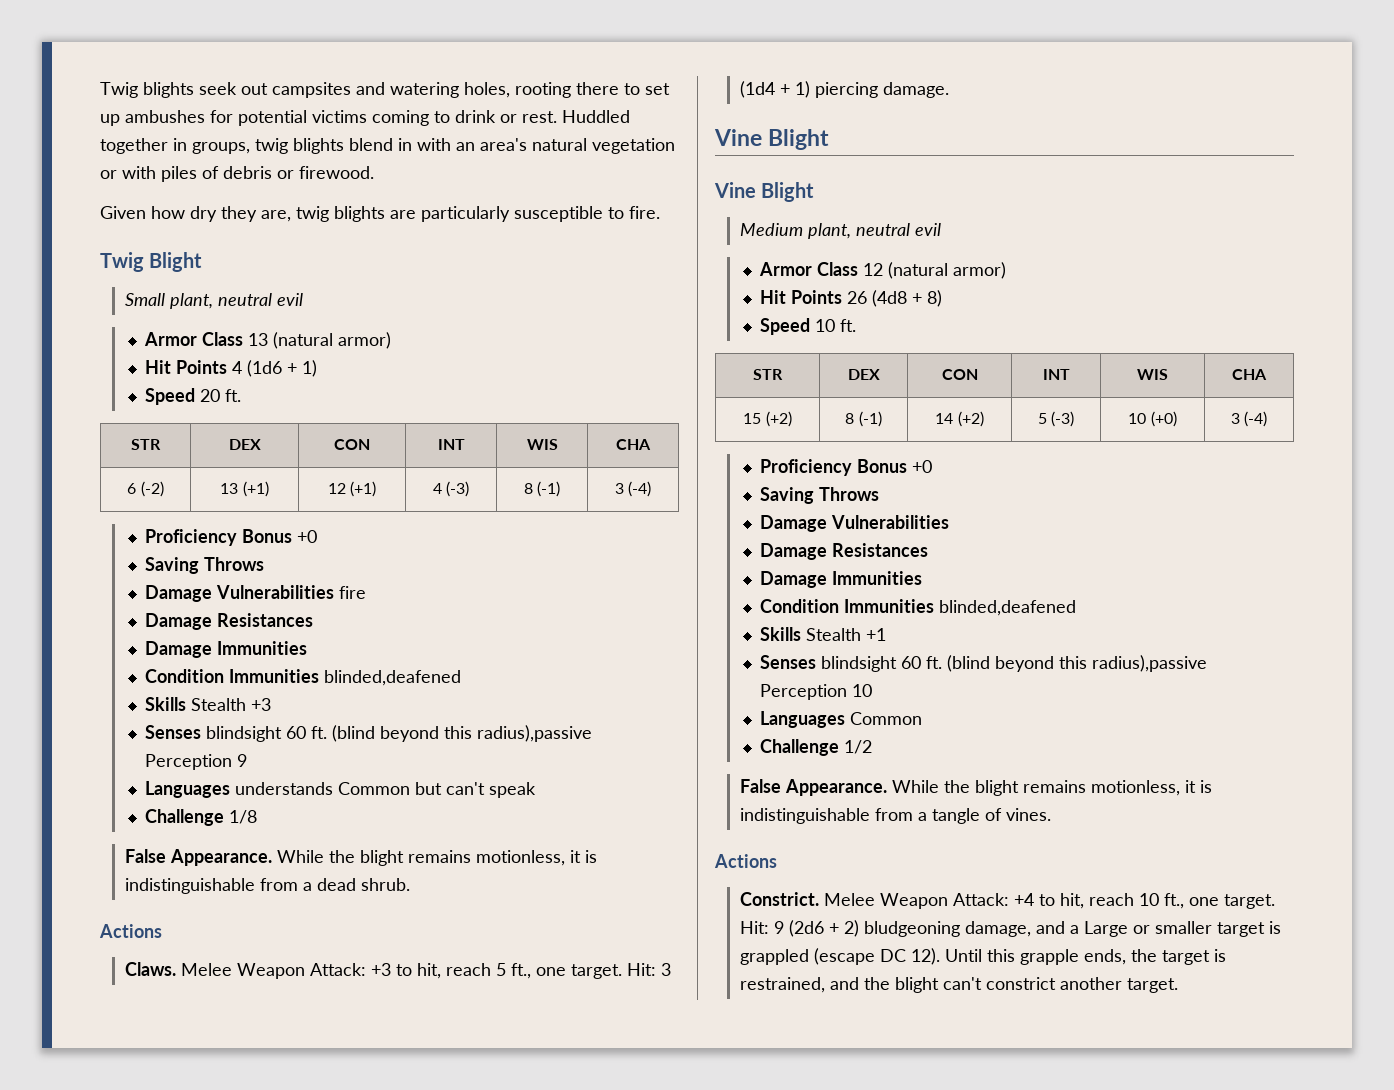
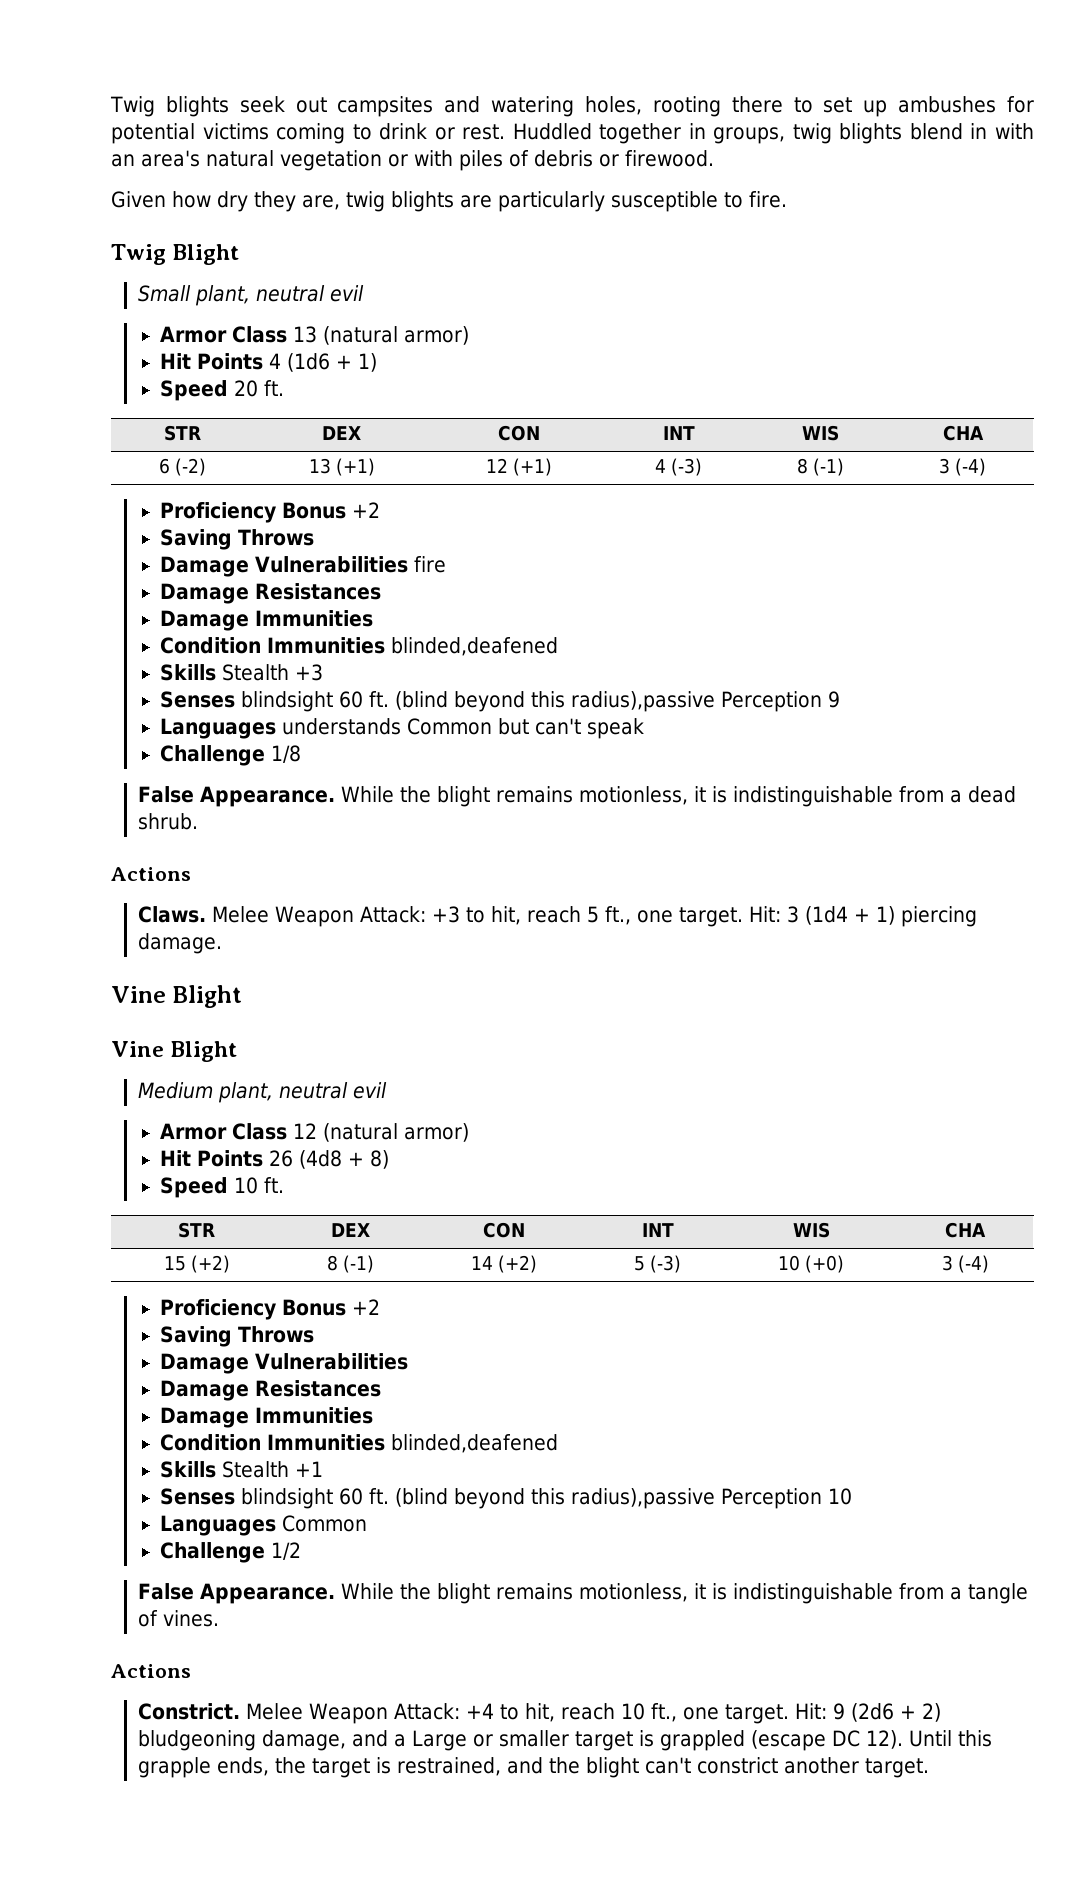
[296,530,317,543] +0 -> [352,502,381,518] +2
[911,460,932,473] +0 -> [352,1299,381,1315] +2

